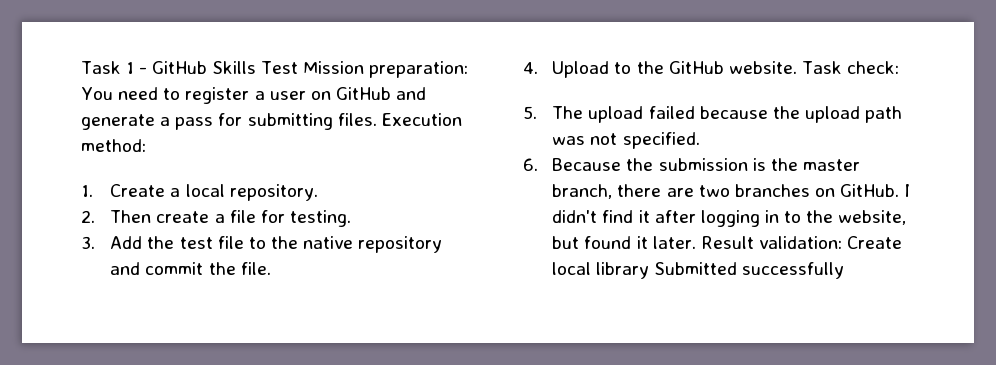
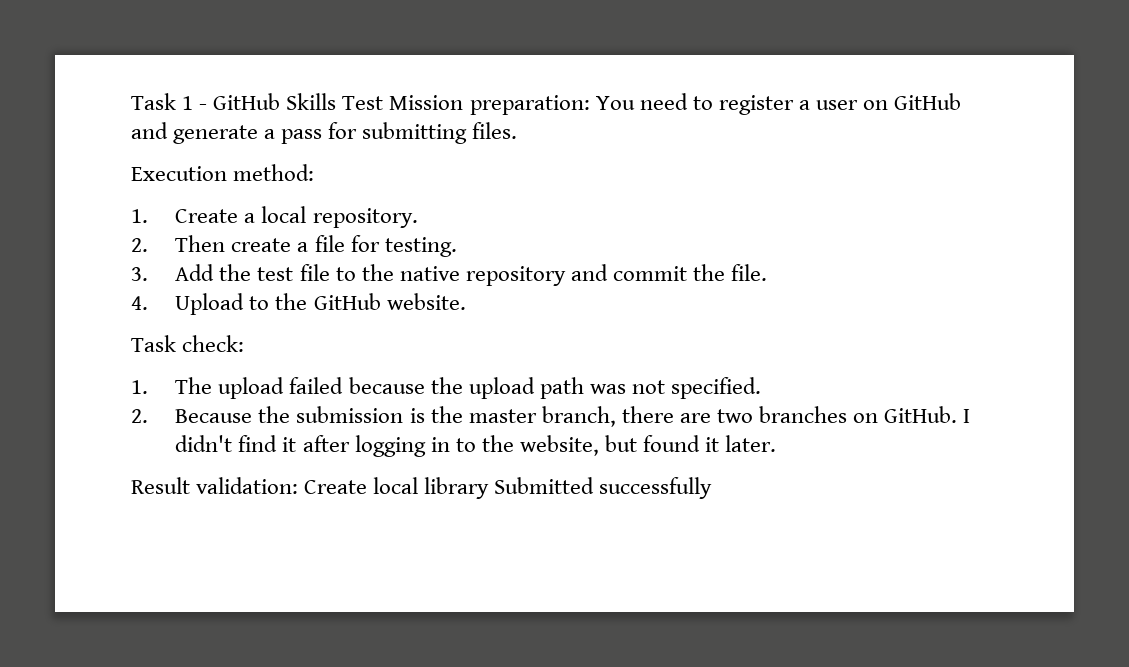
(377, 119) none -> (518, 130) //
(797, 67) none -> (466, 301) //
[523,106,537,119] 5. -> [131,380,148,394] 1.
[523,158,538,171] 6. -> [131,409,148,423] 2.
(696, 242) none -> (777, 443) //

